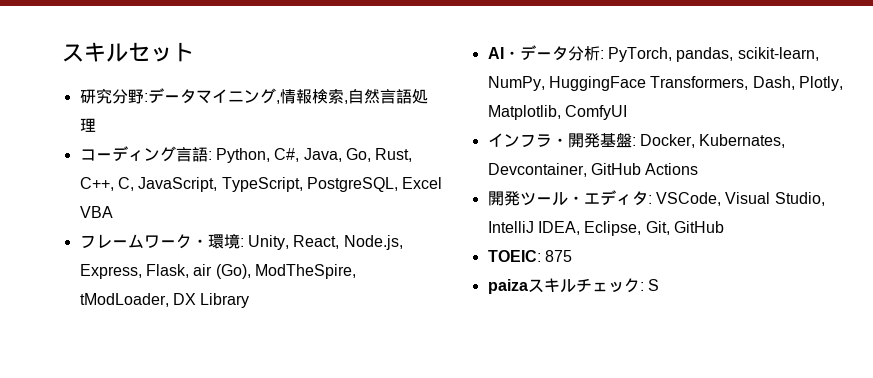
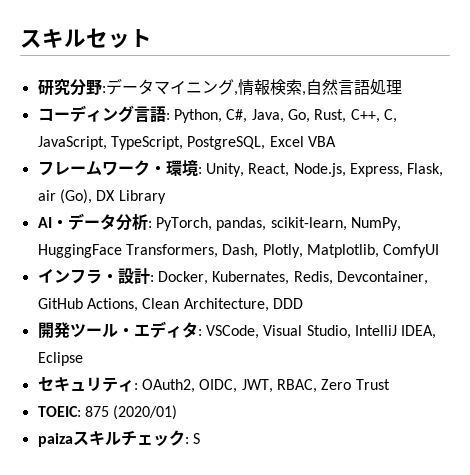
[254,264,356,279] [79,293,169,307] ModTheSpire, tModLoader, -> (92, 196) none
[567,133,632,148] 開発基盤 -> [117,268,150,285] 設計
(786, 141) none -> [293,271,333,285] Redis,
[645,163,699,175] Actions -> [86,298,303,312] Actions, Clean Architecture, DDD
[584,221,724,236] Eclipse, Git, GitHub -> [37,352,83,366] [37,377,390,393] Eclipse // セキュリティ: OAuth2, OIDC, JWT, RBAC, Zero Trust
(572, 256) none -> [113,405,178,420] (2020/01)

